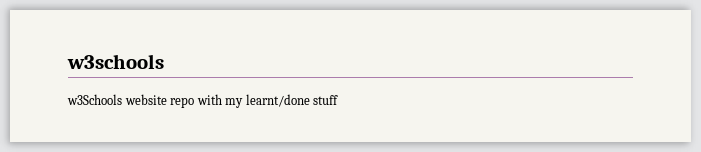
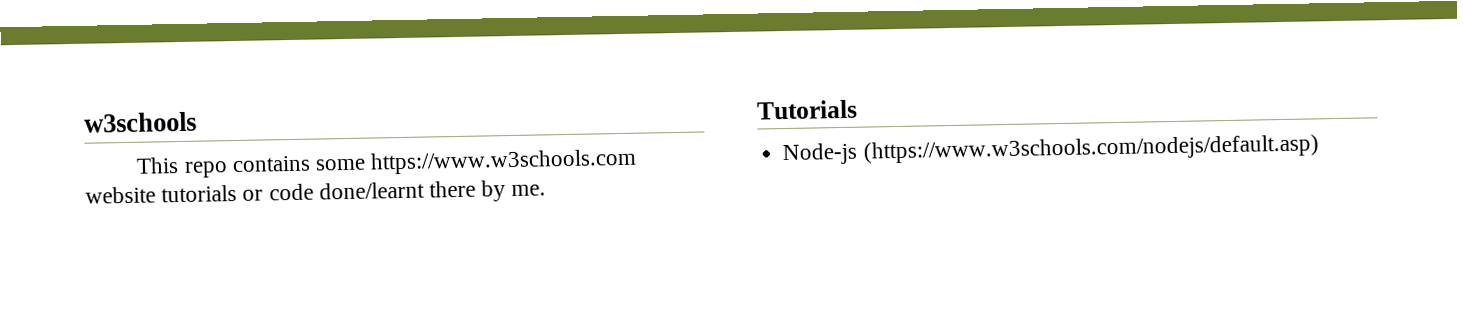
[67,94,339,108] w3Schools website repo with my learnt/done stuff -> [136,148,638,178] [85,180,547,204] [756,99,858,120] [782,134,1319,166] This repo contains some https://www.w3schools.com website tutorials or code done/learnt there by me. // Tutorials // Node-js (https://www.w3schools.com/nodejs/default.asp)

